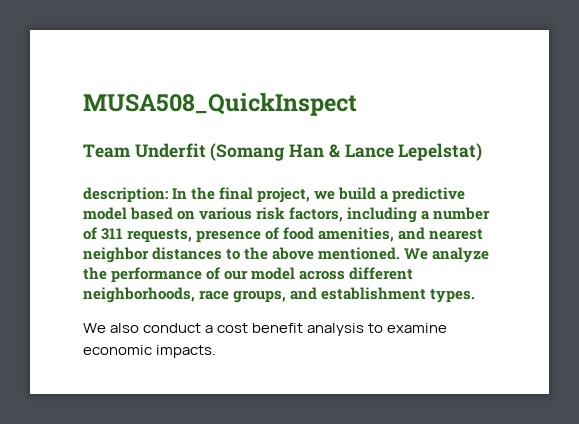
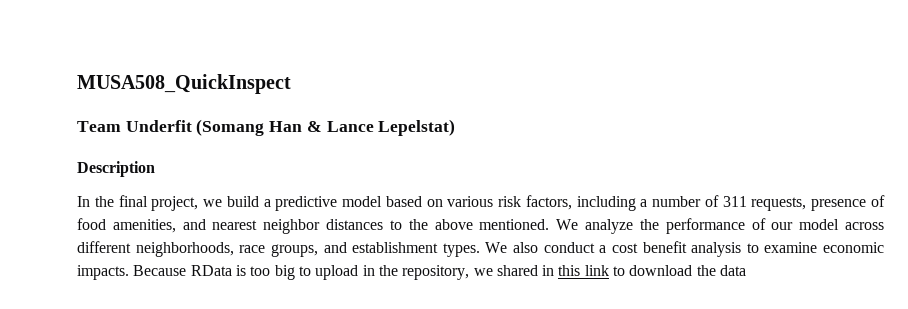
[83,187,168,203] description: -> [77,161,155,177] Description //
(476, 296) // -> (480, 250) none
(217, 351) none -> [133,265,747,280] Because RData is too big to upload in the repository, we shared in this link to download the data

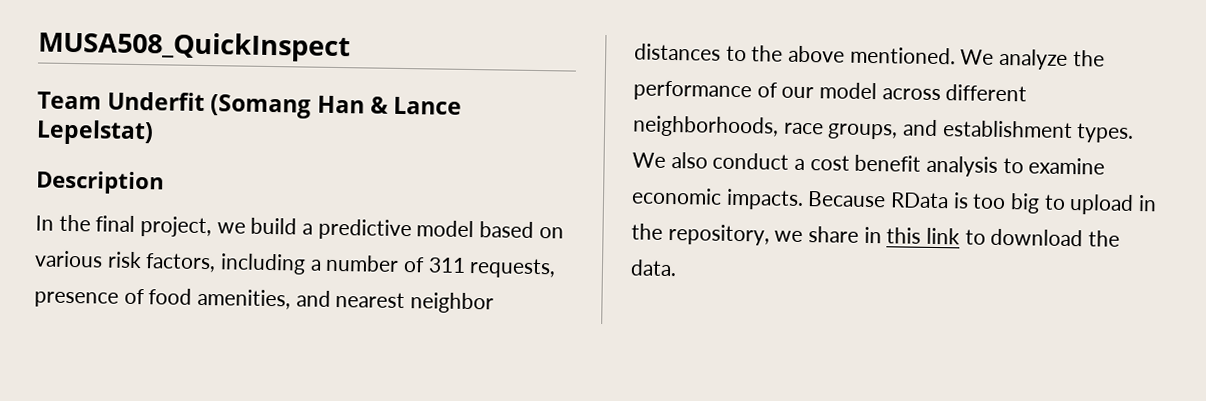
[496,265,538,276] shared -> [808,226,860,243] share
[720,265,747,276] data -> [630,259,677,277] data.

